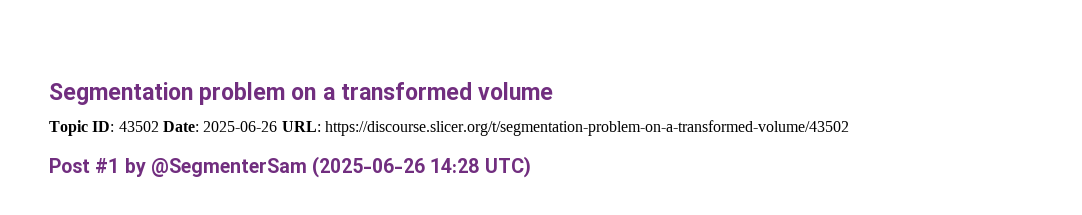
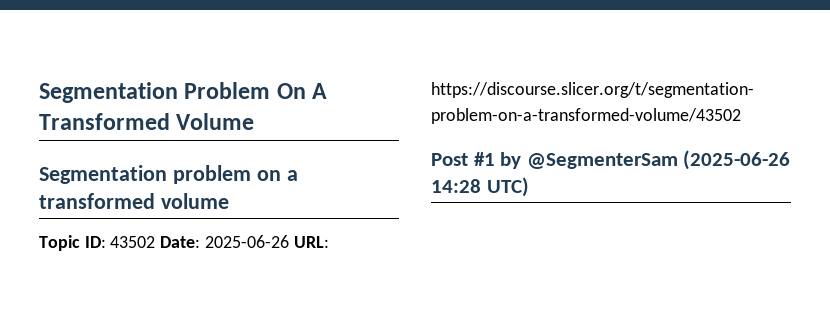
[49,82,193,105] Segmentation -> [39,82,328,103] [39,113,255,130] [39,165,167,184] Segmentation Problem On A Transformed Volume // Segmentation

